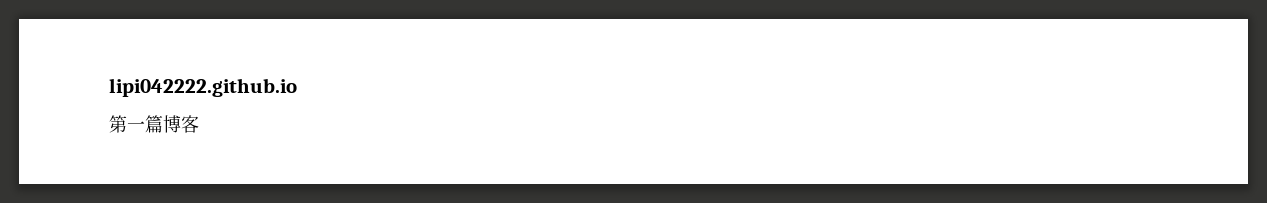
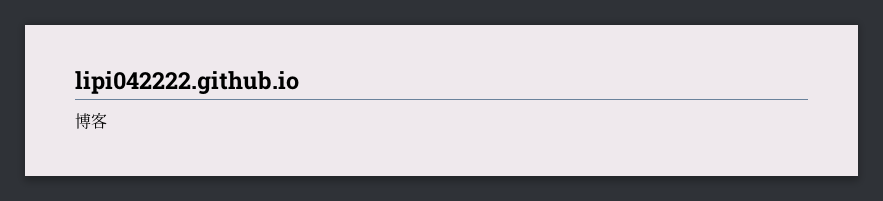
[109,115,163,133] 第一篇 -> (299, 83) none

